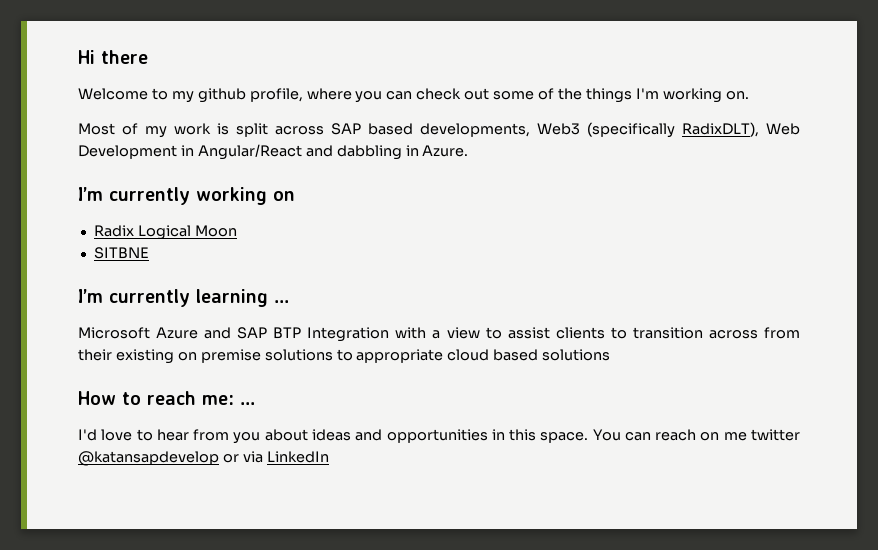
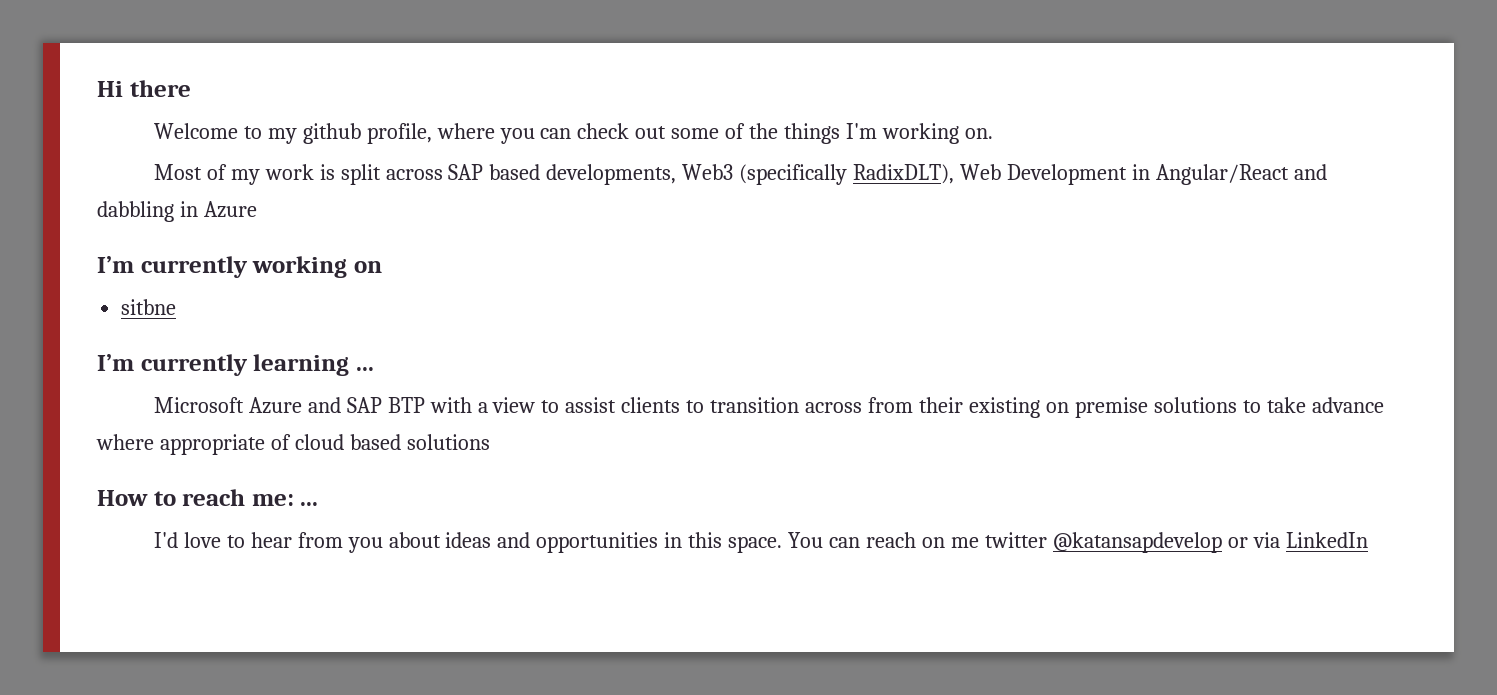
[422,145,469,157] Azure. -> [203,201,257,218] Azure
[93,225,237,240] [93,247,149,259] Radix Logical Moon // SITBNE -> [121,299,177,315] sitbne
[307,327,390,342] Integration -> (425, 405) none
[356,349,444,363] appropriate -> [1266,397,1384,413] [96,434,291,455] take advance where appropriate of

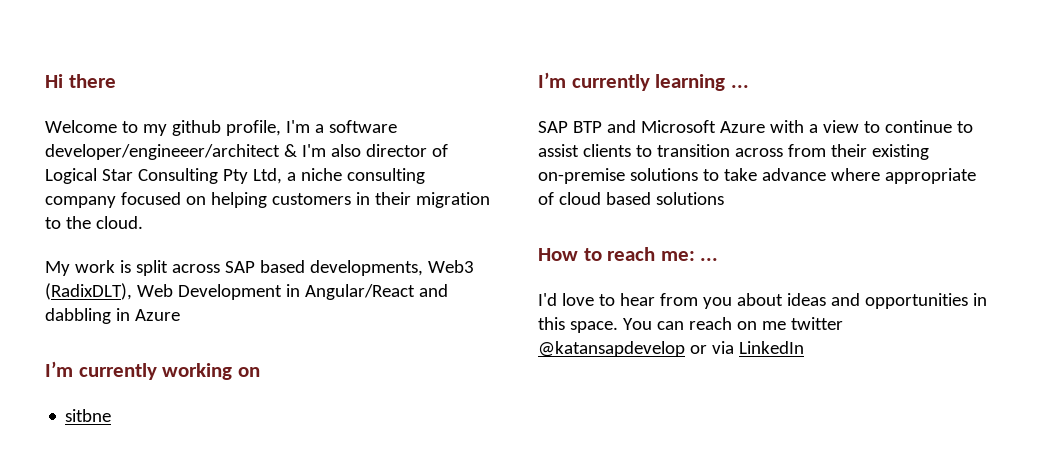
[436,123,993,144] [153,164,260,185] where you can check out some of the things I'm working on. // Most of my -> [285,120,397,133] [45,144,448,160] [45,168,425,184] [45,192,490,208] [45,216,143,229] [45,261,70,276] I'm a software developer/engineeer/architect & I'm also director of Logical Star Consulting Pty Ltd, a niche consulting company focused on helping customers in their migration to the cloud. // My
[739,164,955,185] (specifically RadixDLT), -> [45,283,132,300] (RadixDLT),
[153,397,425,414] Microsoft Azure and SAP BTP -> [538,120,765,133] SAP BTP and Microsoft Azure
(560, 406) none -> [884,120,973,133] continue to
[1045,397,1148,418] on premise -> [538,168,625,184] on-premise

